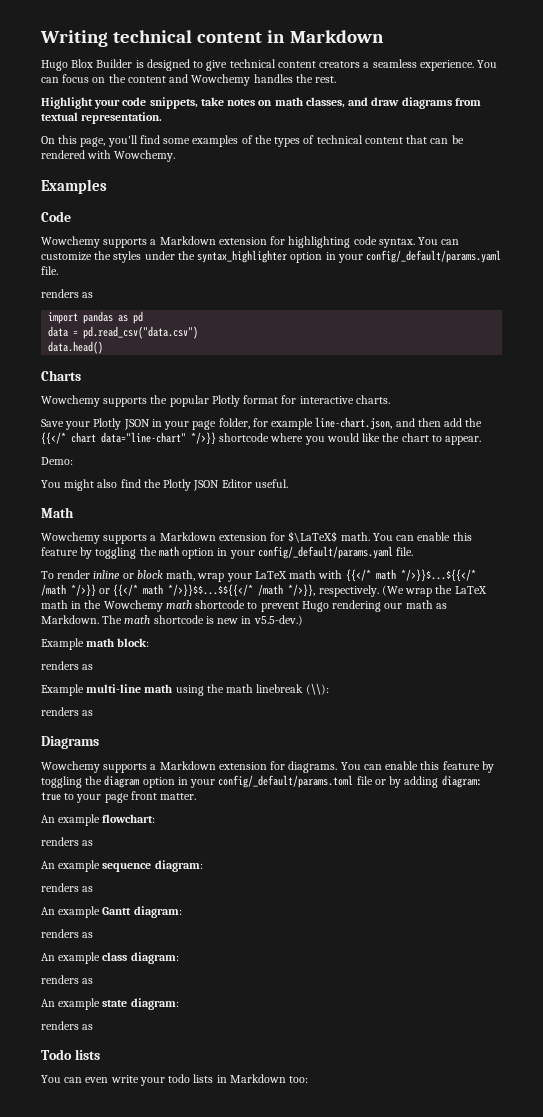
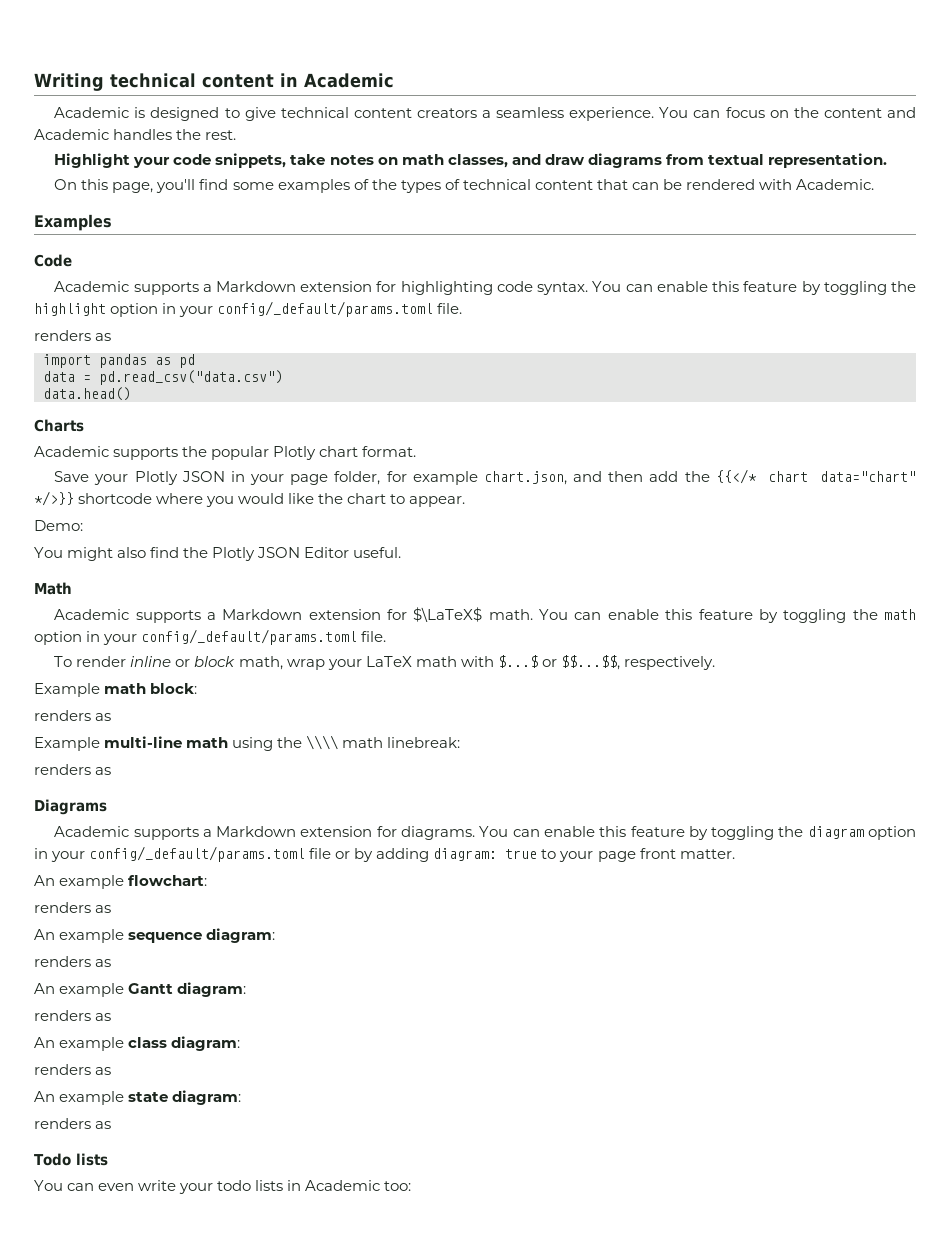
[289,30,384,43] [41,59,133,71] Markdown // Hugo Blox Builder -> [304,73,394,88] [54,107,130,118] Academic // Academic
[191,74,251,86] Wowchemy -> [34,129,109,140] Academic
[114,150,176,162] Wowchemy. -> [796,179,875,190] Academic.
[41,236,100,248] Wowchemy -> [54,281,130,292] Academic
[41,250,502,263] customize the styles under the syntax_highlighter option in your config/_default/params.yaml -> [656,281,916,295] [34,301,434,317] enable this feature by toggling the highlight option in your config/_default/params.toml
[41,395,100,407] Wowchemy -> [34,446,109,457] Academic
[243,395,390,404] format for interactive charts. -> [319,446,417,457] chart format.
[315,417,393,430] line-chart.json, -> [483,471,567,485] chart.json,
[101,432,186,443] data="line-chart" -> [820,471,916,482] data="chart"
[41,532,100,544] Wowchemy -> [54,609,130,620] Academic
[257,546,393,559] config/_default/params.yaml -> [141,629,358,645] config/_default/params.toml
[345,569,476,582] [41,584,487,597] [41,600,447,612] [41,615,303,626] {{</* math */>}}$...${{</* /math */>}} or {{</* math */>}}$$...$${{</* /math */>}}, respectively. (We wrap the LaTeX math in the Wowchemy math shortcode to prevent Hugo rendering our math as Markdown. The math shortcode is new in v5.5-dev.) -> [497,655,715,670] $...$ or $$...$$, respectively.
[226,683,329,695] math linebreak (\\): -> [306,735,461,750] \\\\ math linebreak:
[41,761,100,773] Wowchemy -> [54,826,130,837] Academic
[229,1074,286,1083] Markdown -> [305,1180,381,1191] Academic

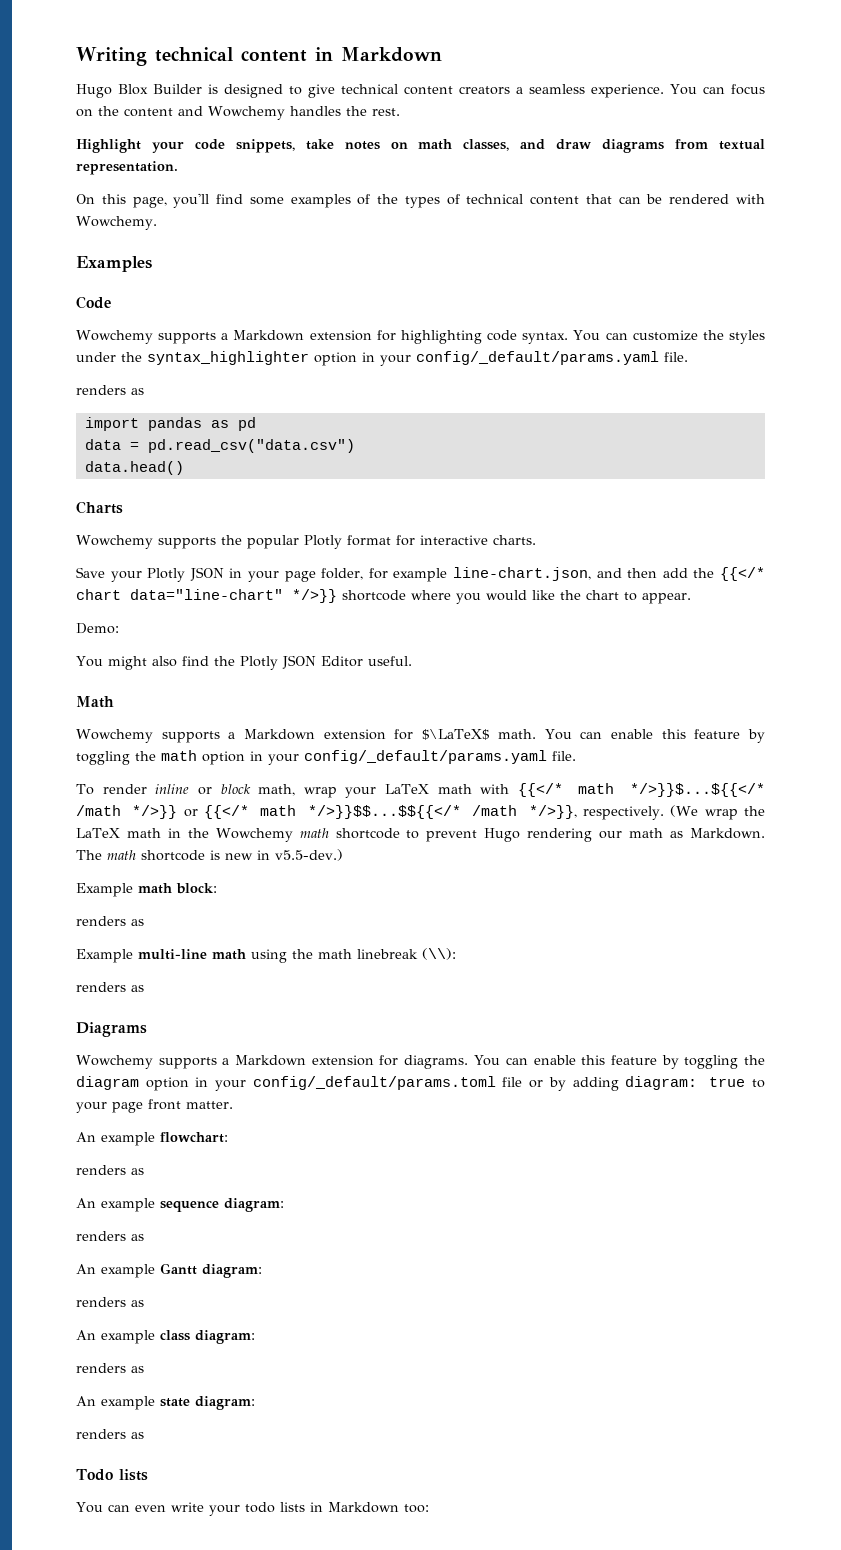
[304,73,394,88] [54,107,130,118] Academic // Academic -> [340,47,442,62] [76,84,203,98] Markdown // Hugo Blox Builder
[34,129,109,140] Academic -> [208,106,285,120] Wowchemy
[796,179,875,190] Academic. -> [76,216,157,230] Wowchemy.
[54,281,130,292] Academic -> [76,330,153,344] Wowchemy
[656,281,916,295] [34,301,434,317] enable this feature by toggling the highlight option in your config/_default/params.toml -> [632,330,765,344] [76,351,659,366] customize the styles under the syntax_highlighter option in your config/_default/params.yaml
[34,446,109,457] Academic -> [76,535,153,549] Wowchemy
[319,446,417,457] chart format. -> [346,535,536,546] format for interactive charts.
[483,471,567,485] chart.json, -> [453,567,591,581] line-chart.json,
[820,471,916,482] data="chart" -> [130,589,283,600] data="line-chart"
[54,609,130,620] Academic -> [76,729,153,743] Wowchemy
[141,629,358,645] config/_default/params.toml -> [304,750,547,764] config/_default/params.yaml
[497,655,715,670] $...$ or $$...$$, respectively. -> [517,783,766,797] [76,805,766,820] [76,828,765,842] [76,849,343,861] {{</* math */>}}$...${{</* /math */>}} or {{</* math */>}}$$...$${{</* /math */>}}, respectively. (We wrap the LaTeX math in the Wowchemy math shortcode to prevent Hugo rendering our math as Markdown. The math shortcode is new in v5.5-dev.)
[306,735,461,750] \\\\ math linebreak: -> [318,948,456,960] math linebreak (\\):
[54,826,130,837] Academic -> [76,1055,153,1069] Wowchemy
[305,1180,381,1191] Academic -> [327,1502,399,1513] Markdown

